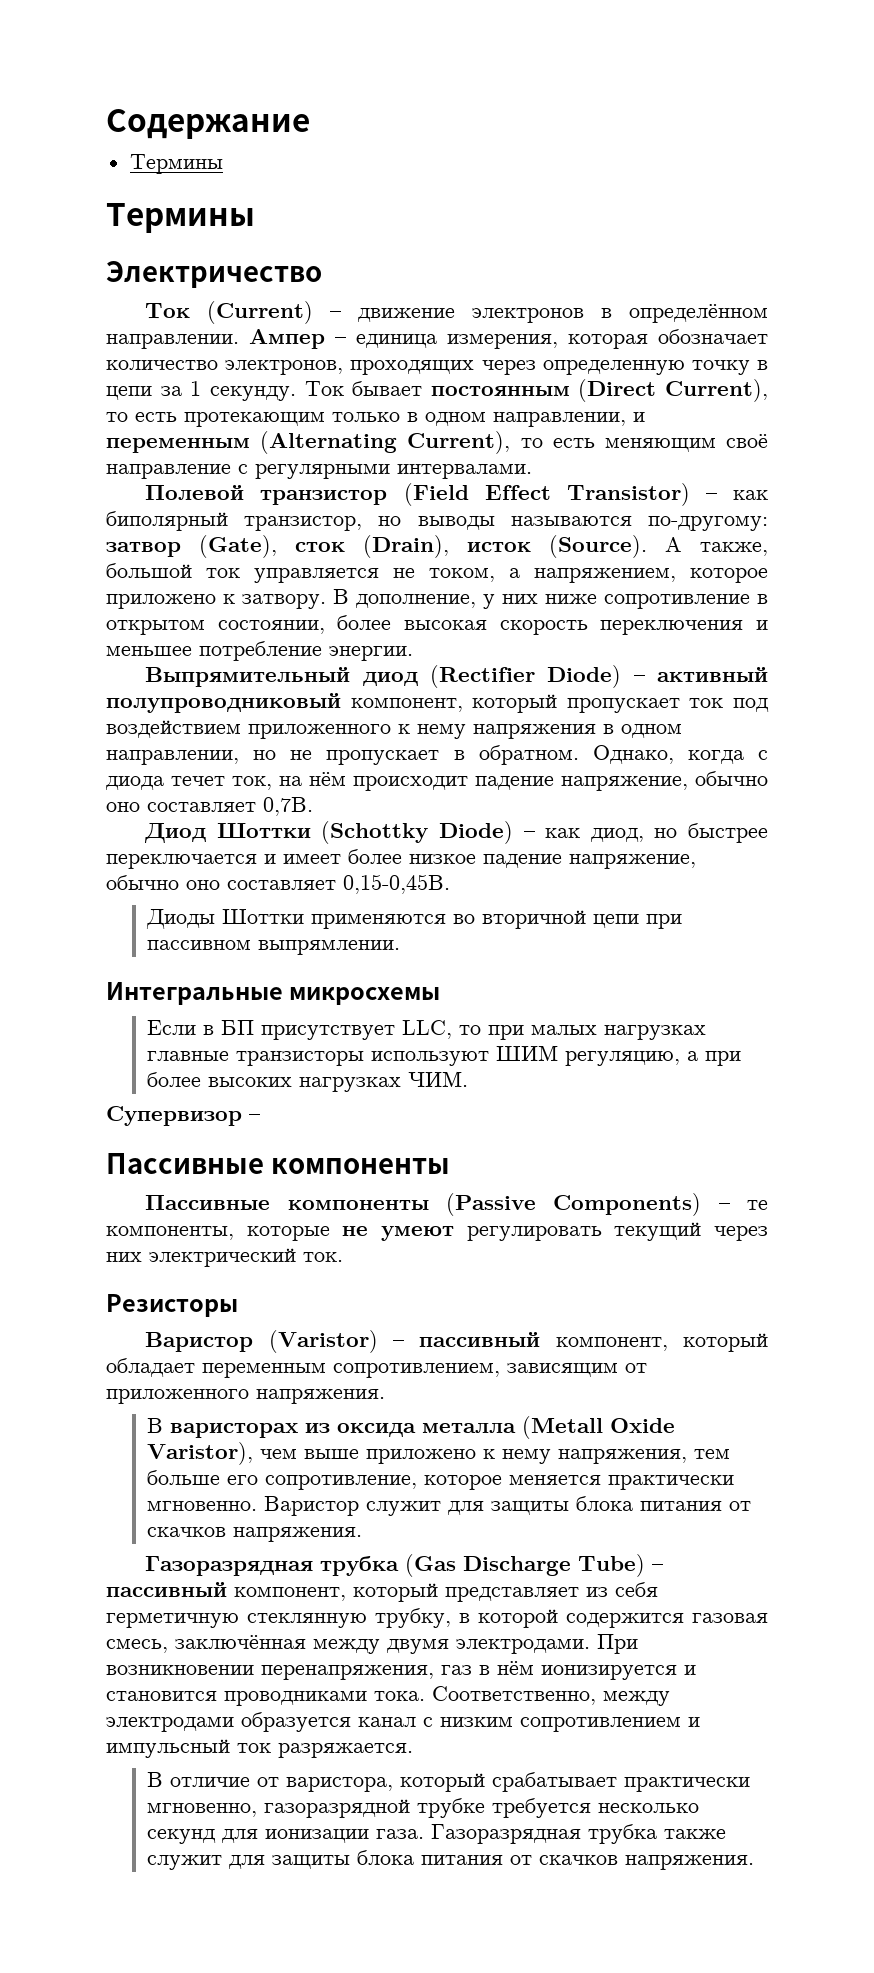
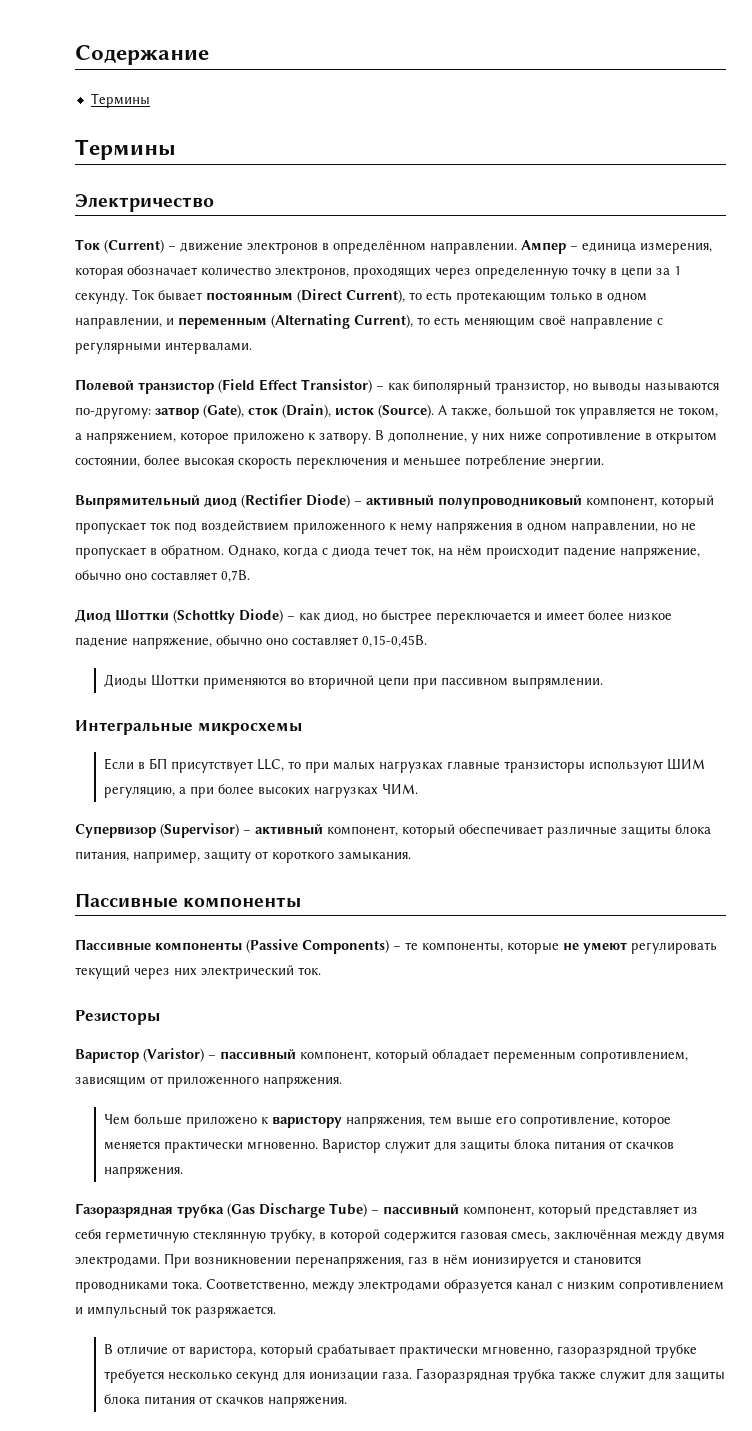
[249,1114,260,1121] – -> [160,823,711,838] [75,851,411,863] (Supervisor) – активный компонент, который обеспечивает различные защиты блока питания, например, защиту от короткого замыкания.
[147,1416,676,1439] [147,1442,552,1465] В варисторах из оксида металла (Metall Oxide Varistor), чем выше приложено к нему -> [103,1114,342,1128] Чем больше приложено к варистору
[147,1470,221,1485] больше -> [455,1117,492,1125] выше

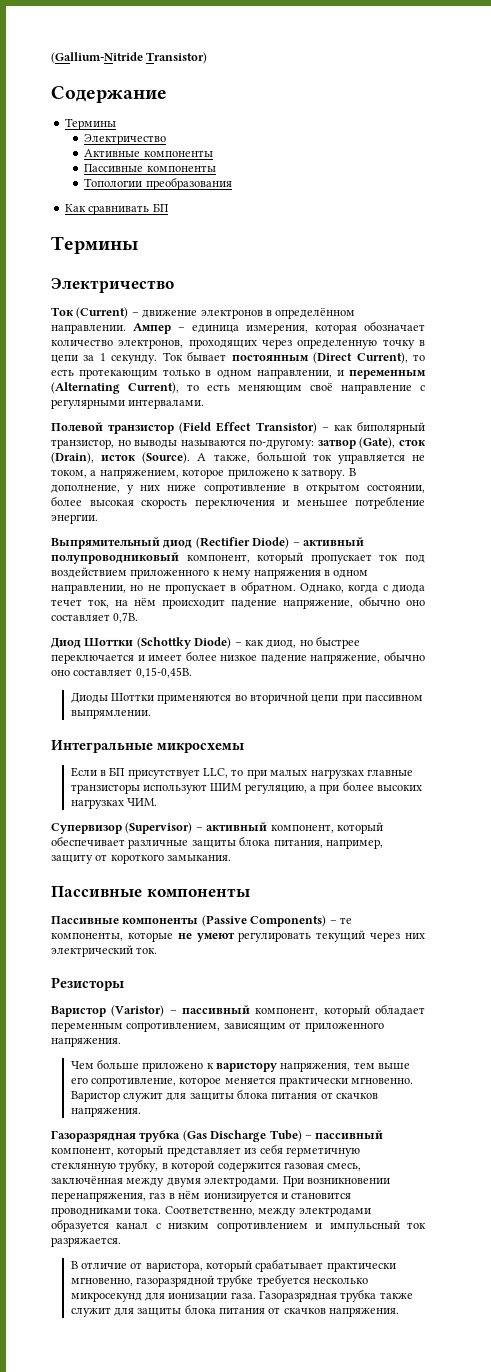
(75, 55) none -> [51,52,208,64] (Gallium-Nitride Transistor) //
(150, 100) none -> [84,134,167,145] [84,149,213,157] [84,164,216,172] [84,177,232,190] [64,203,169,215] // Электричество // Активные компоненты // Пассивные компоненты // Топологии преобразования // Как сравнивать БП
[235,1371,279,1383] секунд -> [70,1292,142,1302] микросекунд

